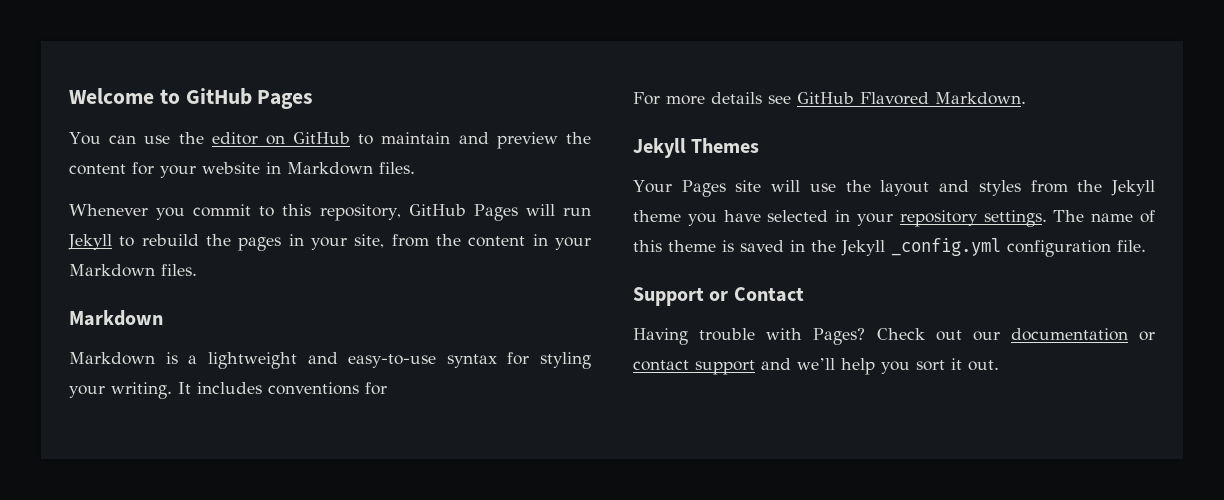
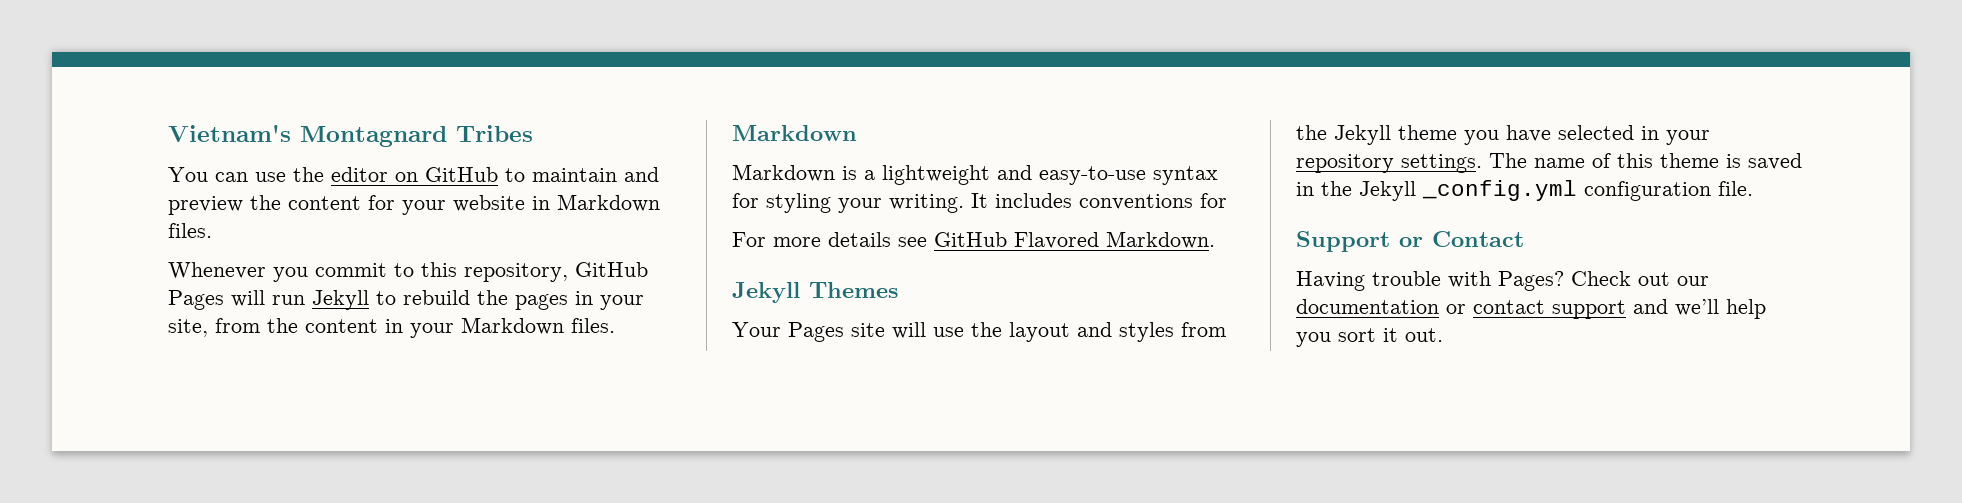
[69,88,314,109] Welcome to GitHub Pages -> [168,124,533,147] Vietnam's Montagnard Tribes

